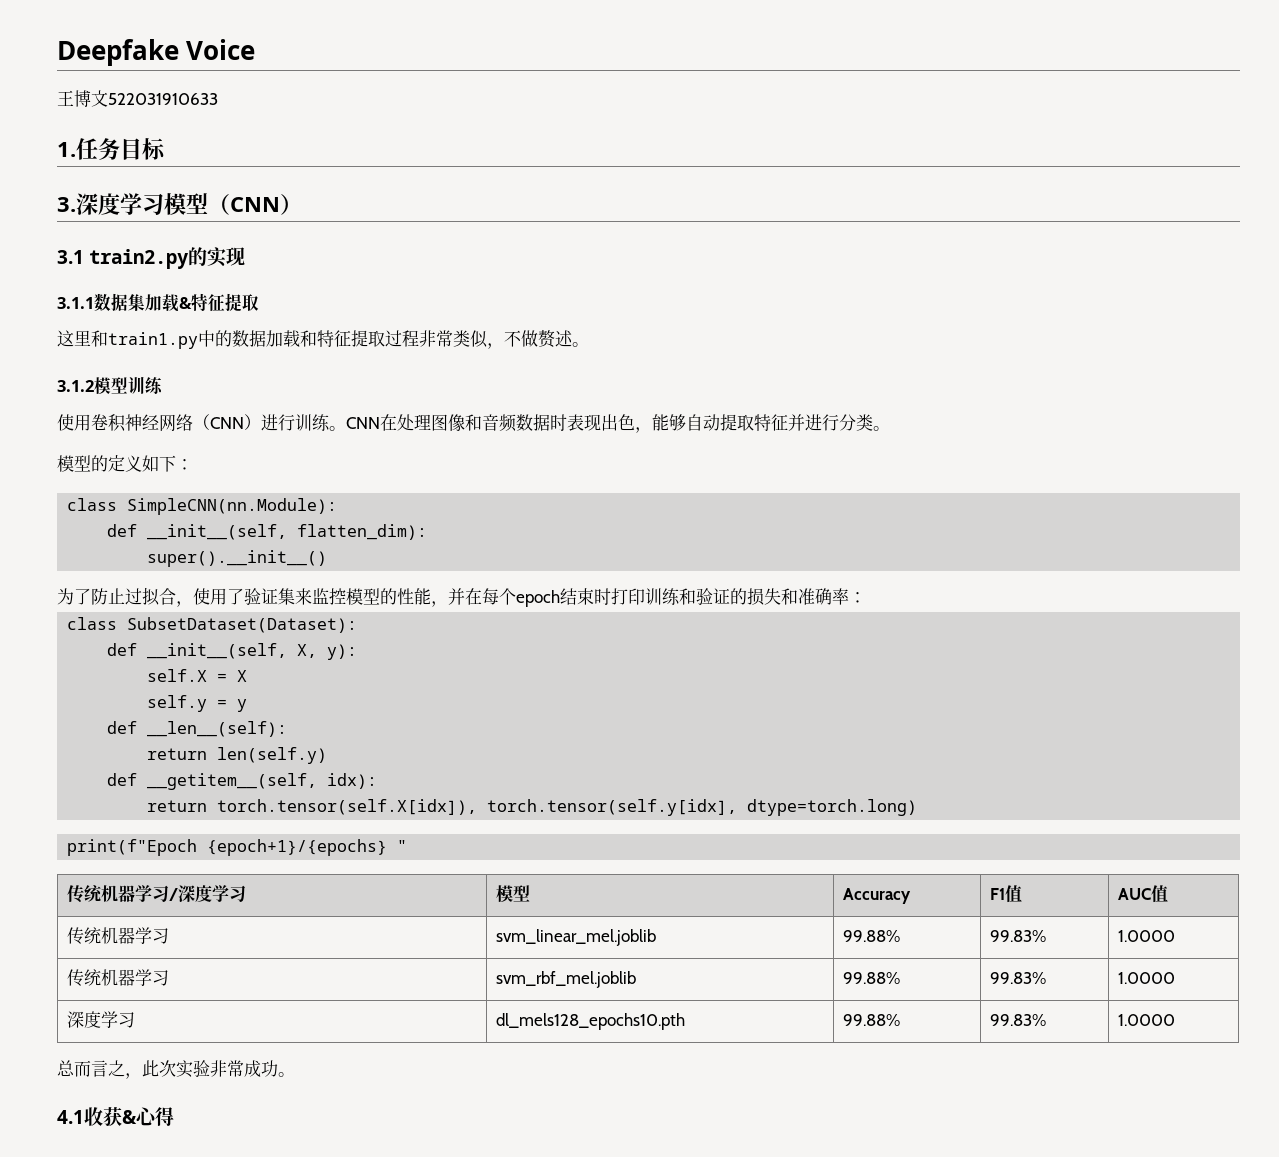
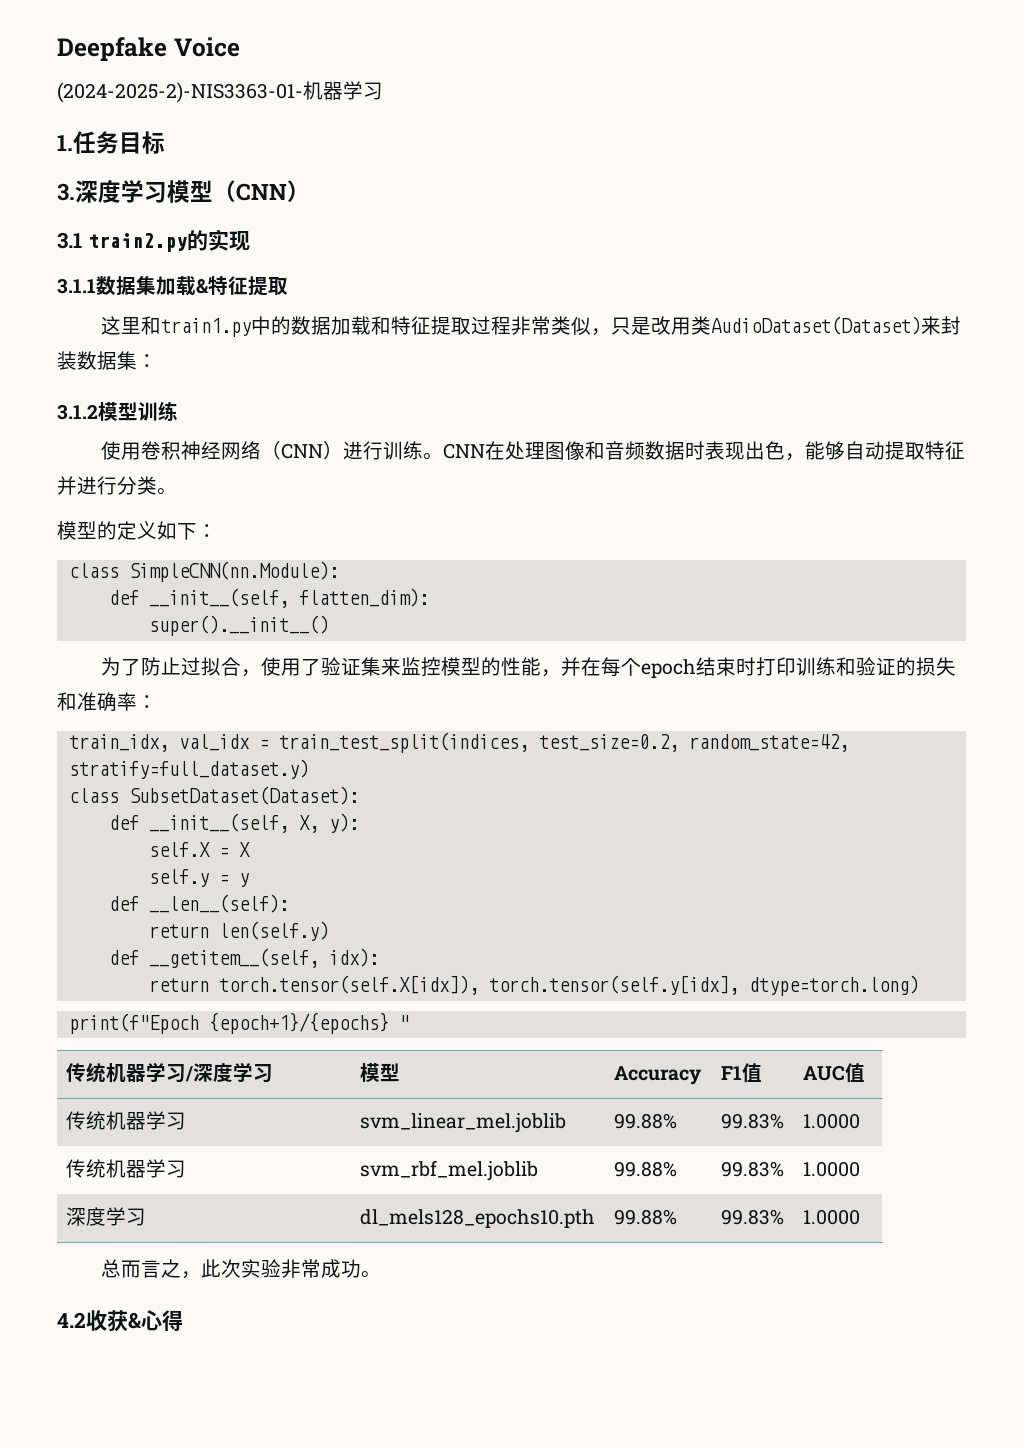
[57,90,218,107] 王博文522031910633 -> [57,81,383,103] (2024-2025-2)-NIS3363-01-机器学习
[504,329,589,348] 不做赘述。 -> [610,316,961,335] [57,351,157,370] 只是改用类AudioDataset(Dataset)来封装数据集：
(866, 597) none -> [68,732,849,753] [68,759,309,779] // train_idx, val_idx = train_test_split(indices, test_size=0.2, random_state=42, stratify=full_dataset.y)
[57,1110,84,1124] 4.1 -> [57,1312,86,1328] 4.2

